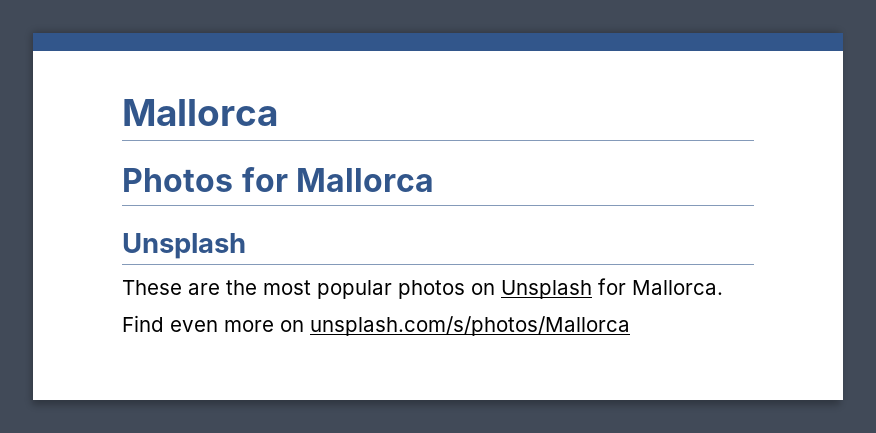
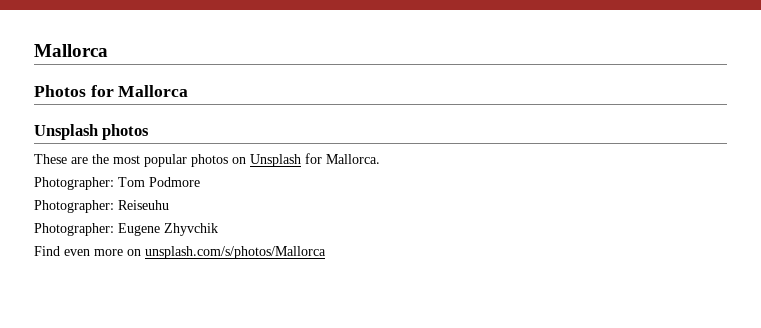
(246, 246) none -> [102,124,150,140] photos
(723, 287) none -> [34,177,200,190] [34,200,169,213] [34,223,218,236] // Photographer: Tom Podmore // Photographer: Reiseuhu // Photographer: Eugene Zhyvchik

